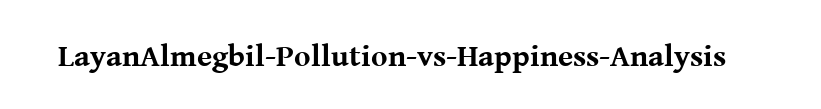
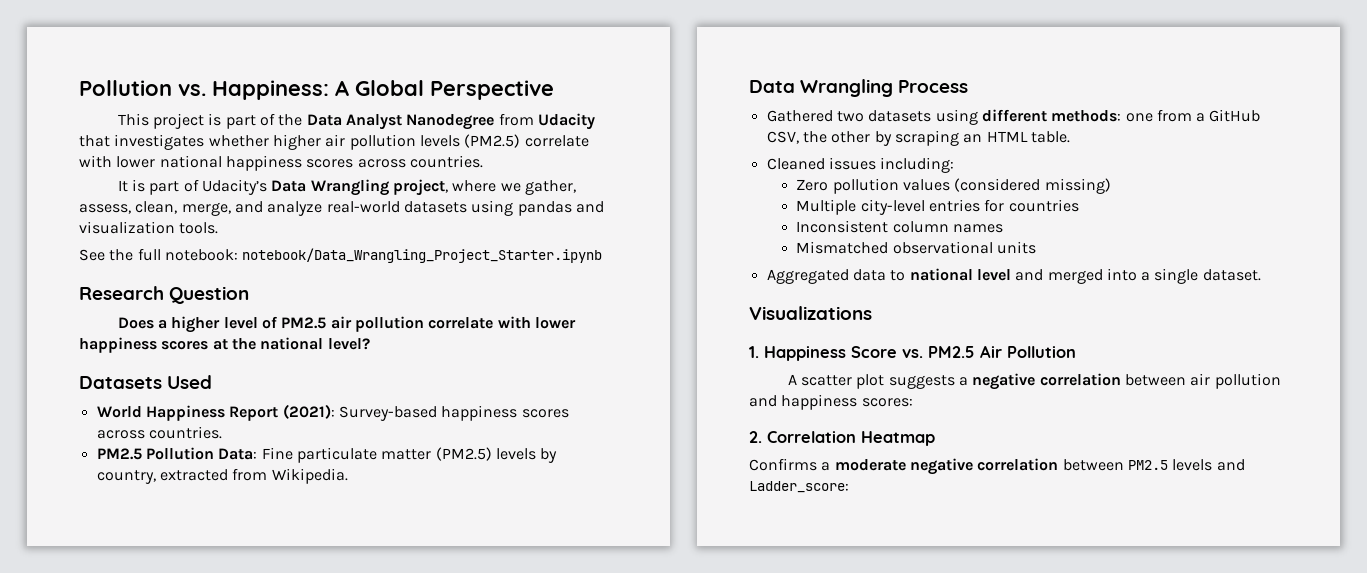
[58,43,726,73] LayanAlmegbil-Pollution-vs-Happiness-Analysis -> [79,80,554,100] [117,113,595,130] [79,134,589,150] [79,155,483,171] [117,179,576,196] [79,200,604,216] [79,221,219,234] [79,248,603,263] [79,286,250,304] [117,316,576,333] [79,337,370,353] [79,375,213,389] [96,404,569,421] [96,426,222,439] [96,447,558,463] [96,468,348,484] [749,79,969,97] [766,109,1261,125] [766,130,1070,146] [766,157,955,173] [796,178,1111,194] [796,199,1079,215] [796,220,1004,233] [796,241,1037,254] [766,268,1261,284] [749,306,872,320] [749,345,1076,361] [787,373,1281,390] [749,394,913,410] [749,431,935,446] [749,458,1245,475] [749,481,849,493] Pollution vs. Happiness: A Global Perspective // This project is part of the Data Analyst Nanodegree from Udacity that investigates whether higher air pollution levels (PM2.5) correlate with lower national happiness scores across countries. // It is part of Udacity’s Data Wrangling project, where we gather, assess, clean, merge, and analyze real-world datasets using pandas and visualization tools. // See the full notebook: notebook/Data_Wrangling_Project_Starter.ipynb // Research Question // Does a higher level of PM2.5 air pollution correlate with lower happiness scores at the national level? // Datasets Used // World Happiness Report (2021): Survey-based happiness scores across countries. // PM2.5 Pollution Data: Fine particulate matter (PM2.5) levels by country, extracted from Wikipedia. // Data Wrangling Process // Gathered two datasets using different methods: one from a GitHub CSV, the other by scraping an HTML table. // Cleaned issues including: // Zero pollution values (considered missing) // Multiple city-level entries for countries // Inconsistent column names // Mismatched observational units // Aggregated data to national level and merged into a single dataset. // Visualizations // 1. Happiness Score vs. PM2.5 Air Pollution // A scatter plot suggests a negative correlation between air pollution and happiness scores: // 2. Correlation Heatmap // Confirms a moderate negative correlation between PM2.5 levels and Ladder_score:

